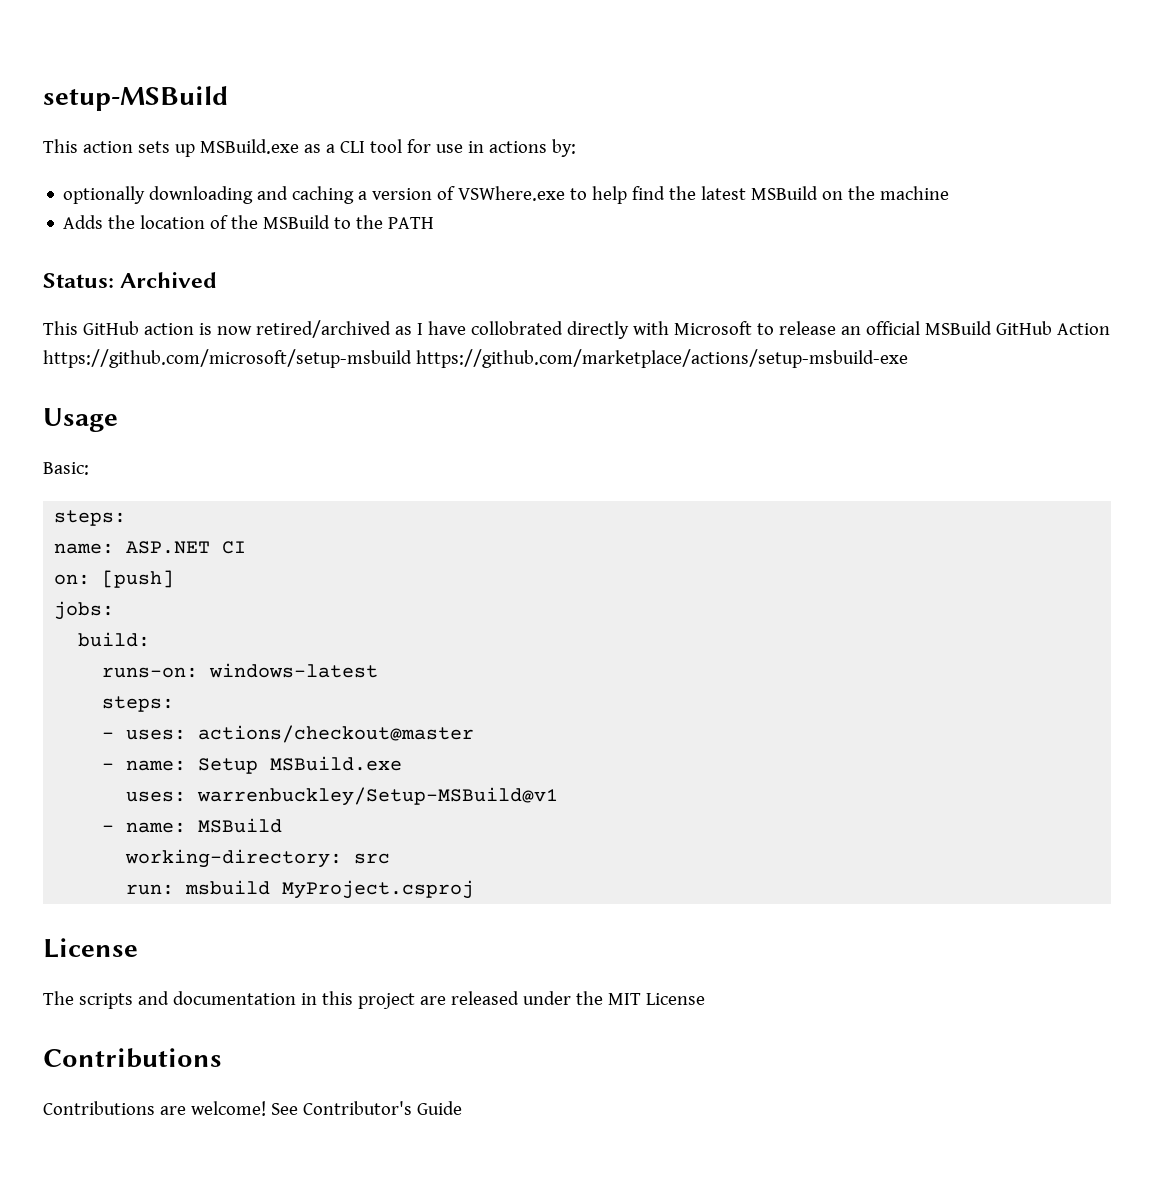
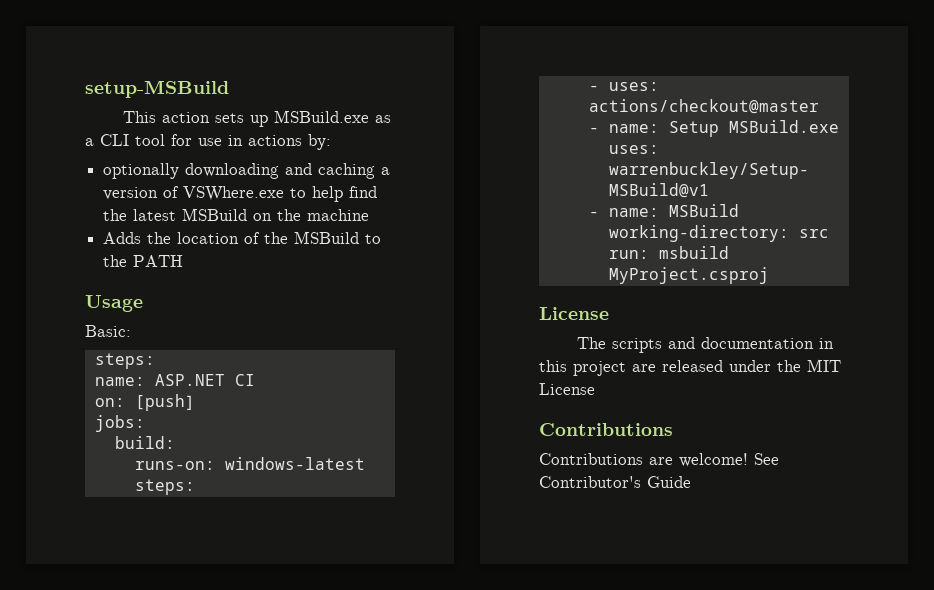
[43,272,218,288] [43,320,1110,339] [43,349,908,368] // Status: Archived // This GitHub action is now retired/archived as I have collobrated directly with Microsoft to release an official MSBuild GitHub Action https://github.com/microsoft/setup-msbuild https://github.com/marketplace/actions/setup-msbuild-exe -> (184, 261) none

